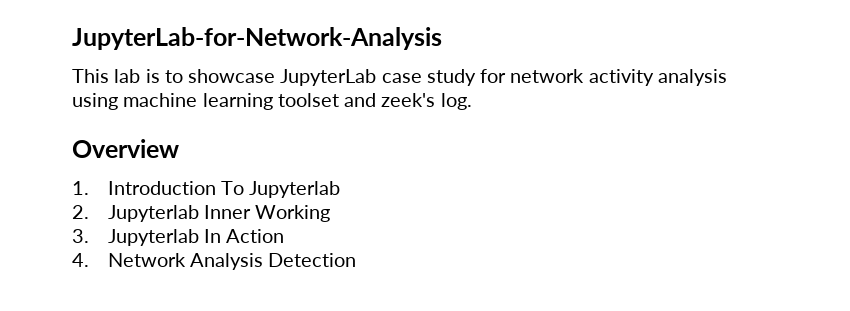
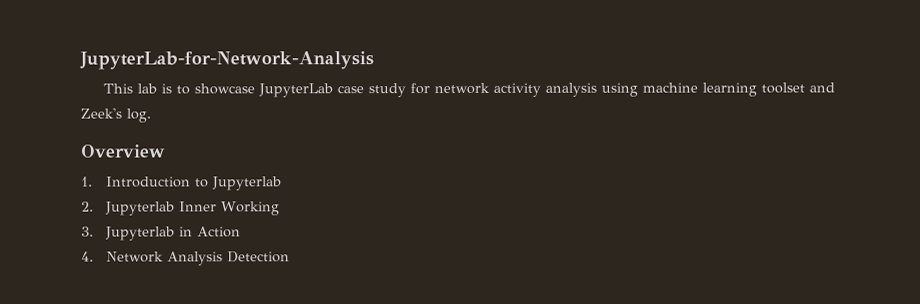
[381,93,436,107] zeek's -> [80,107,122,119] Zeek's
[221,181,245,195] To -> [194,178,209,188] to
[204,229,222,243] In -> [178,226,193,237] in

